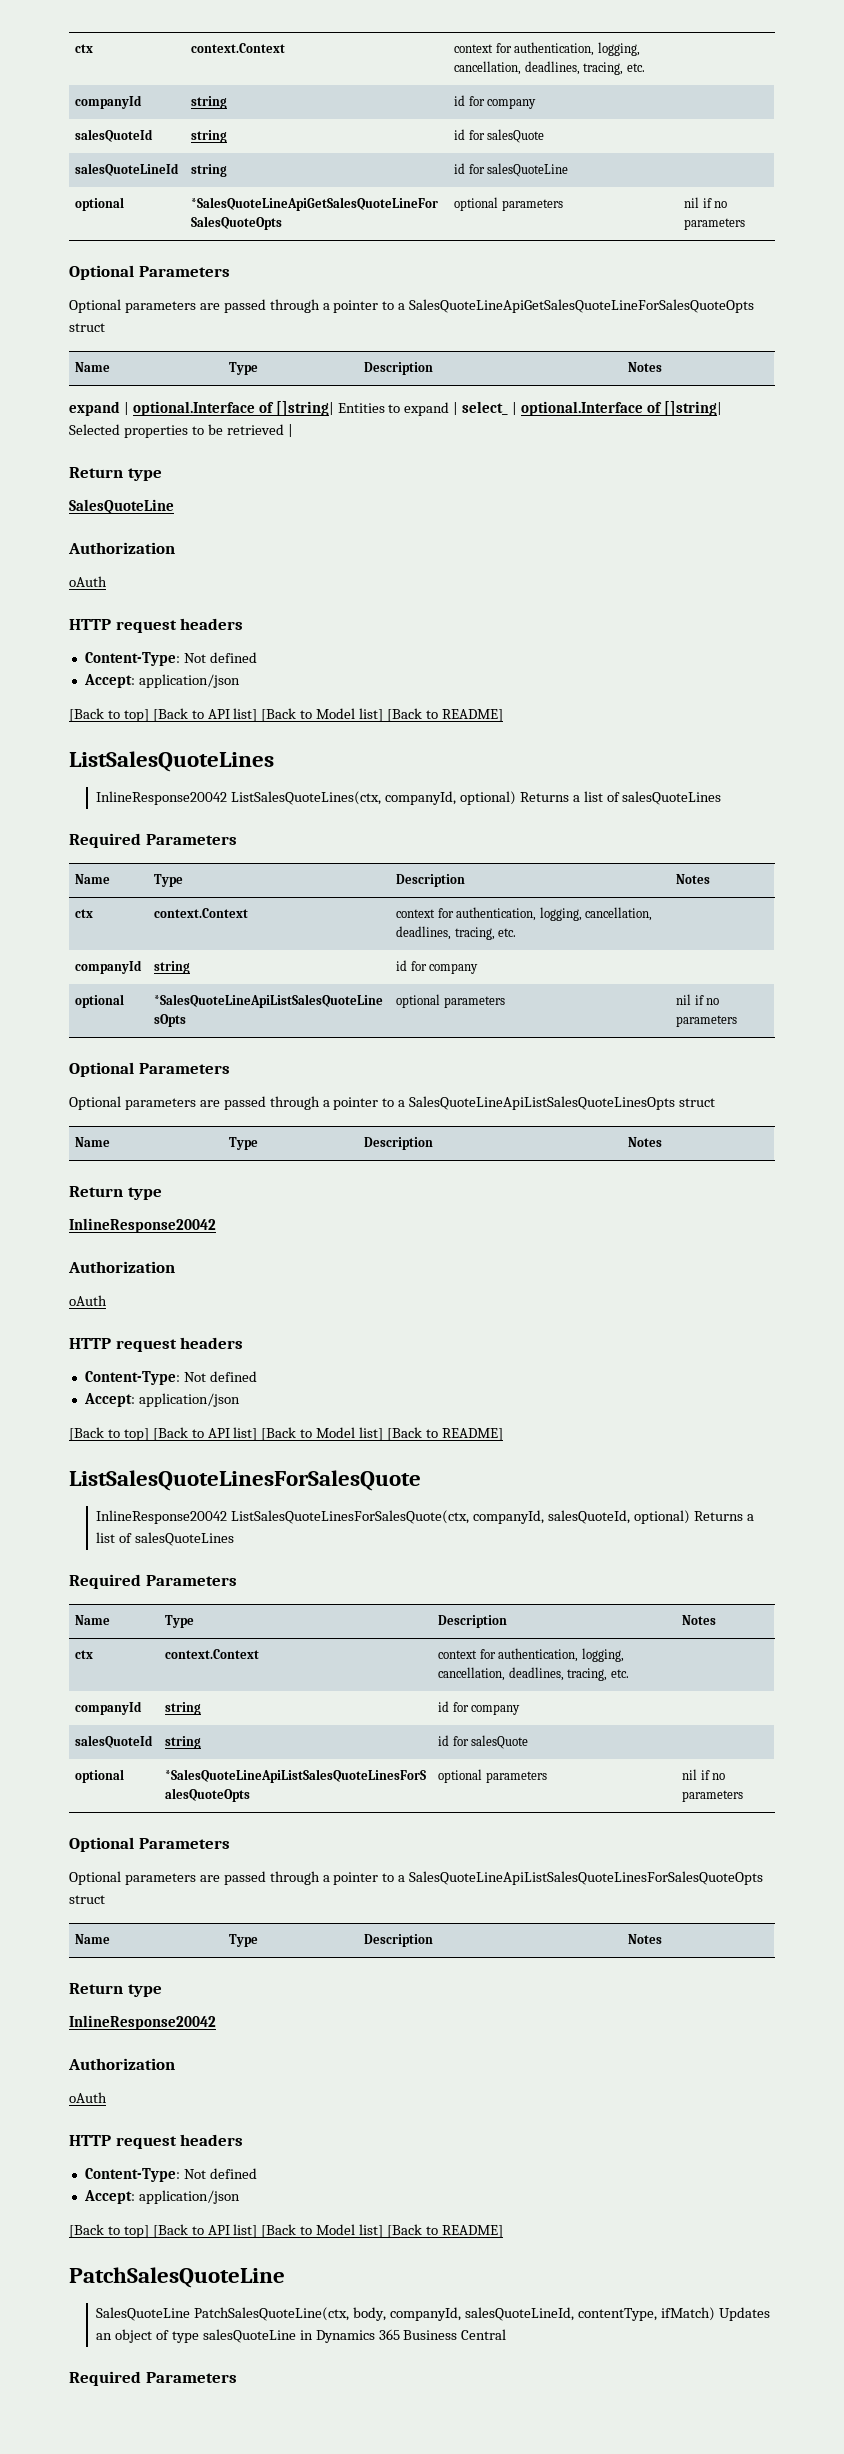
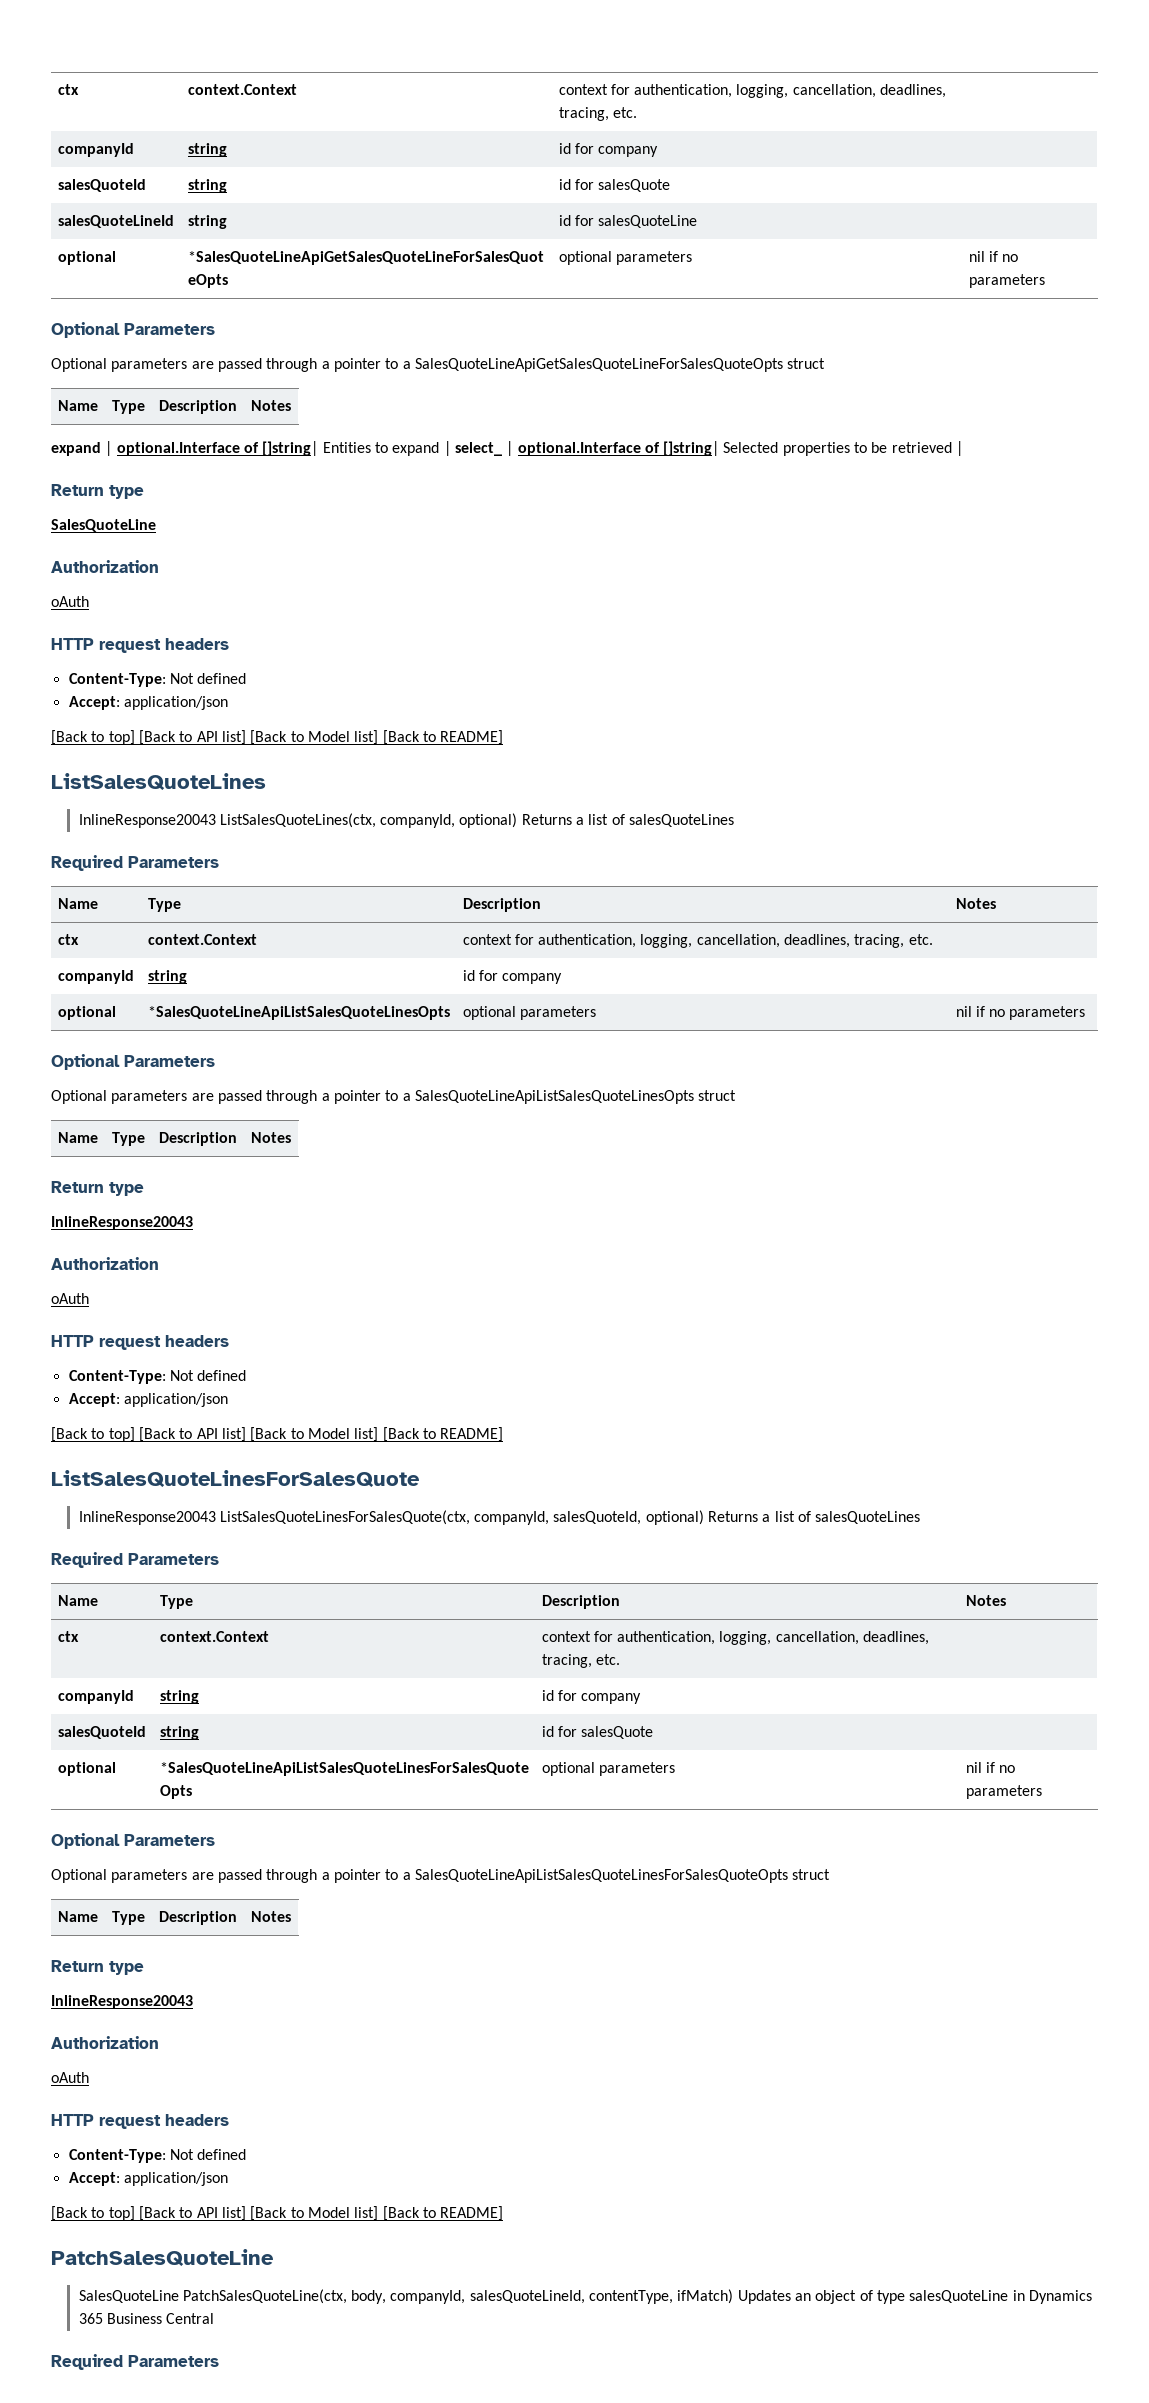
[96,791,228,805] InlineResponse20042 -> [78,814,216,828] InlineResponse20043
[69,1218,216,1233] InlineResponse20042 -> [51,1216,193,1230] InlineResponse20043
[96,1510,228,1524] InlineResponse20042 -> [78,1511,216,1525] InlineResponse20043
[69,2015,216,2030] InlineResponse20042 -> [51,1995,193,2009] InlineResponse20043

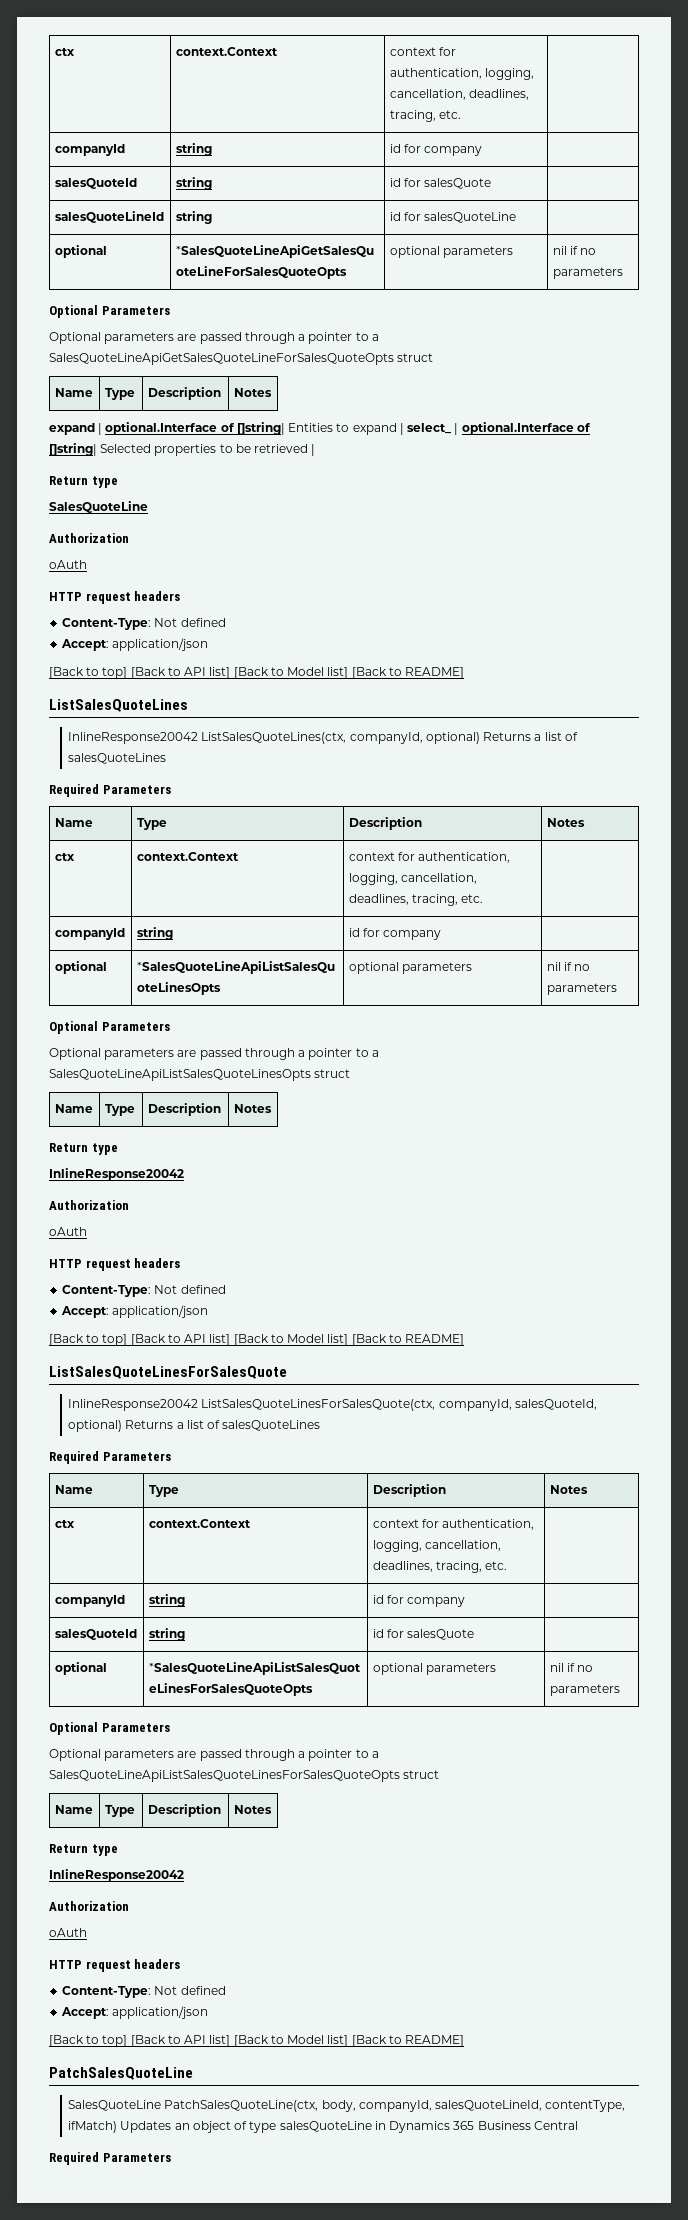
[78,814,216,828] InlineResponse20043 -> [68,732,199,744] InlineResponse20042
[51,1216,193,1230] InlineResponse20043 -> [49,1168,184,1181] InlineResponse20042
[78,1511,216,1525] InlineResponse20043 -> [68,1399,199,1411] InlineResponse20042
[51,1995,193,2009] InlineResponse20043 -> [49,1869,184,1882] InlineResponse20042

